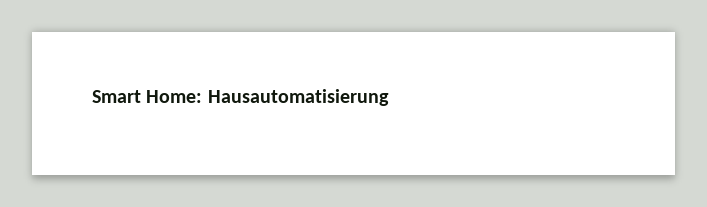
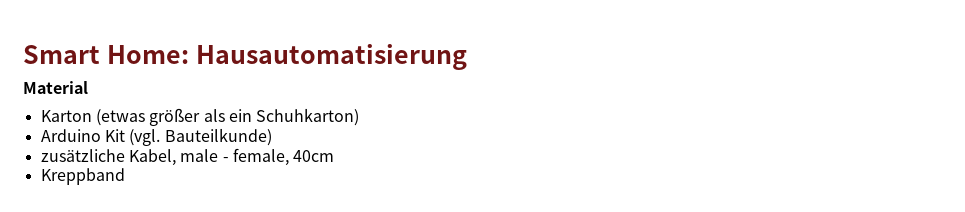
(389, 97) none -> [23,81,88,94] [40,108,360,126] [40,128,272,146] [40,148,335,166] [40,168,125,185] // Material // Karton (etwas größer als ein Schuhkarton) // Arduino Kit (vgl. Bauteilkunde) // zusätzliche Kabel, male - female, 40cm // Kreppband

